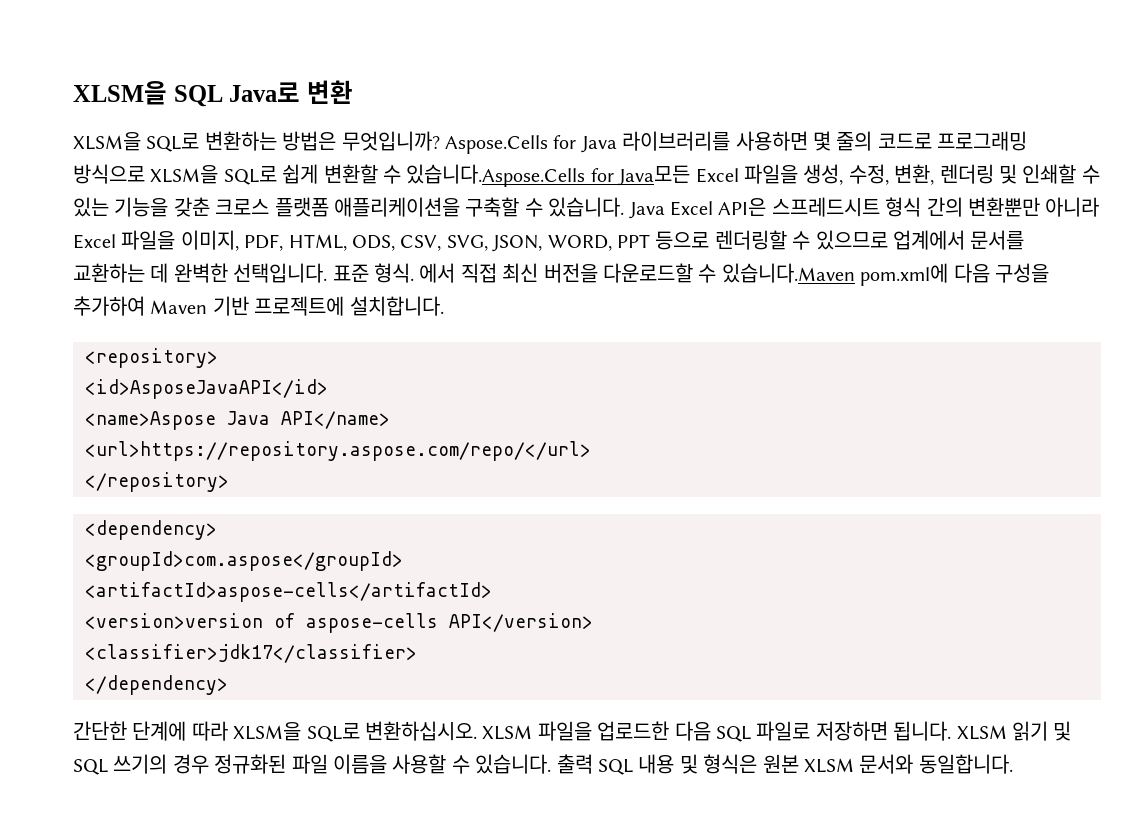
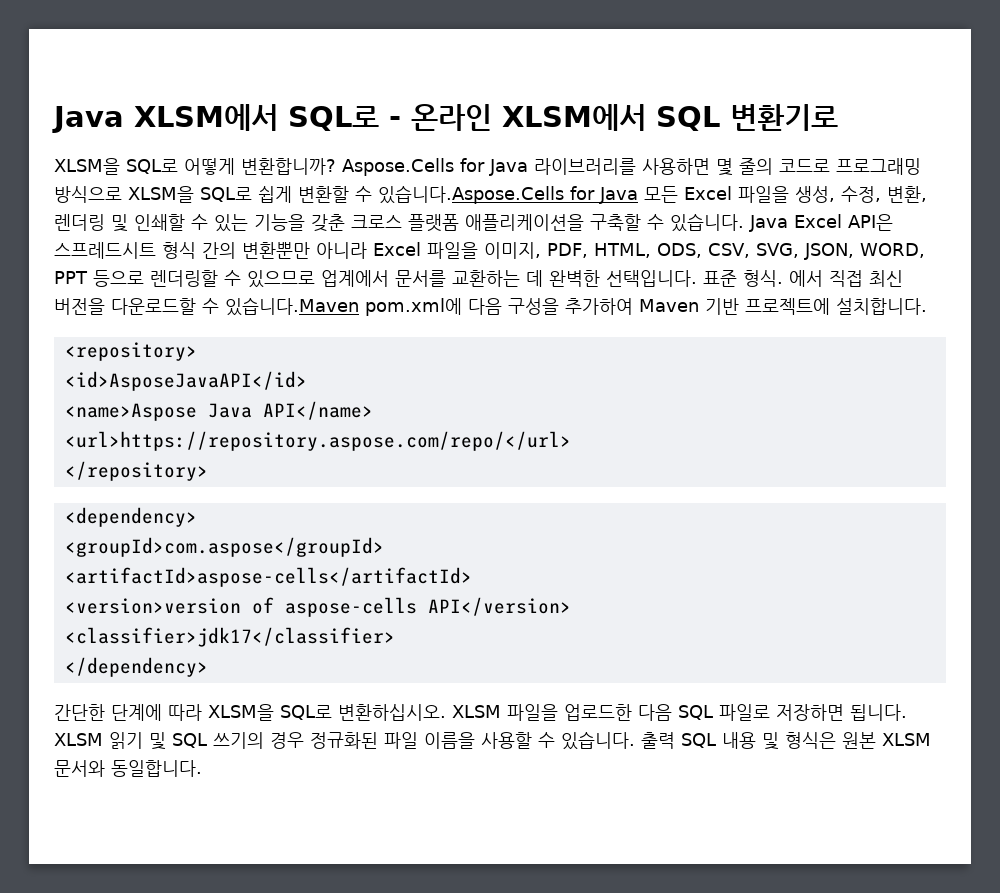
[73,80,353,107] [73,131,440,152] XLSM을 SQL Java로 변환 // XLSM을 SQL로 변환하는 방법은 무엇입니까? -> [52,104,838,133] [54,158,336,175] Java XLSM에서 SQL로 - 온라인 XLSM에서 SQL 변환기로 // XLSM을 SQL로 어떻게 변환합니까?
[618,165,691,186] Java모든 -> [599,186,678,204] Java 모든

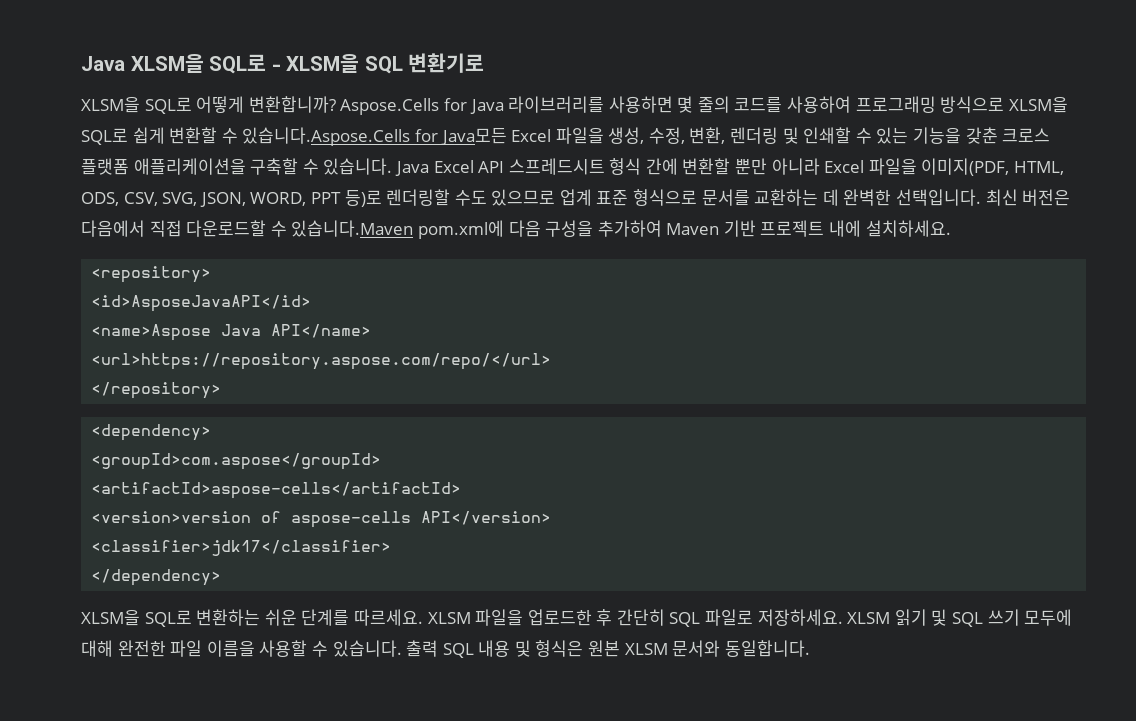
[52,104,278,133] Java XLSM에서 -> [81,54,204,73] Java XLSM을
[411,104,646,131] 온라인 XLSM에서 -> [286,54,360,73] XLSM을
[779,159,830,172] 코드로 -> [734,96,852,113] 코드를 사용하여
[599,186,678,204] Java 모든 -> [440,128,507,145] Java모든
[848,214,893,231] API은 -> [478,161,505,173] API
[202,242,310,259] 간의 변환뿐만 -> [645,158,768,175] 간에 변환할 뿐만
[484,242,588,259] 이미지, PDF, -> [921,158,1010,176] 이미지(PDF,
[93,270,389,288] 등으로 렌더링할 수 있으므로 업계에서 -> [344,189,698,207] 등)로 렌더링할 수도 있으므로 업계 표준 형식으로
[703,270,903,287] [54,298,105,315] 표준 형식. 에서 직접 최신 버전을 -> [985,189,1071,206] [81,220,182,237] 최신 버전은 다음에서 직접
[745,298,927,315] 프로젝트에 설치합니다. -> [760,220,951,237] 프로젝트 내에 설치하세요.
[54,704,907,721] [54,732,378,750] 간단한 단계에 따라 XLSM을 SQL로 변환하십시오. XLSM 파일을 업로드한 다음 SQL 파일로 저장하면 됩니다. XLSM 읽기 및 SQL 쓰기의 경우 정규화된 -> [81,609,1073,627] [81,640,166,657] XLSM을 SQL로 변환하는 쉬운 단계를 따르세요. XLSM 파일을 업로드한 후 간단히 SQL 파일로 저장하세요. XLSM 읽기 및 SQL 쓰기 모두에 대해 완전한

